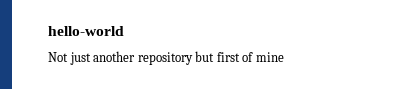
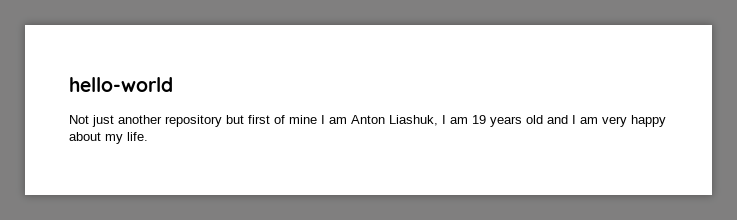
(284, 57) none -> [321,115,666,127] [69,132,148,144] I am Anton Liashuk, I am 19 years old and I am very happy about my life.

